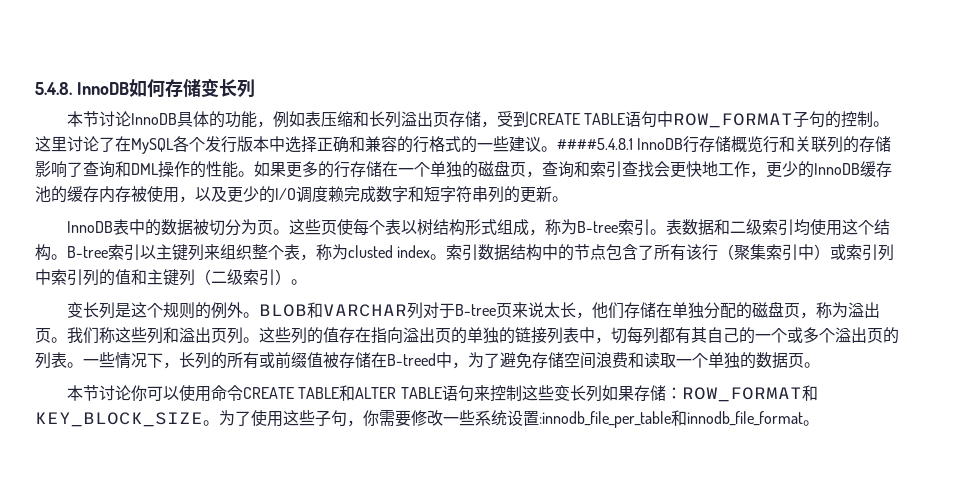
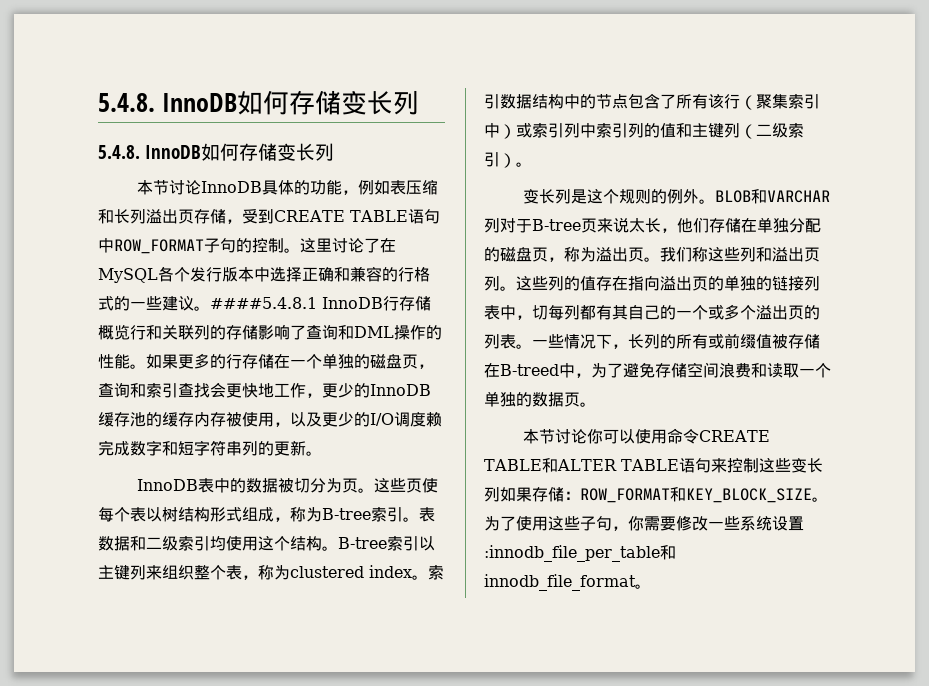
[35,78,255,98] 5.4.8. InnoDB如何存储变长列 -> [98,90,419,115] [98,143,335,161] 5.4.8. InnoDB如何存储变长列 // 5.4.8. InnoDB如何存储变长列
[348,245,393,258] clusted -> [290,566,364,578] clustered

